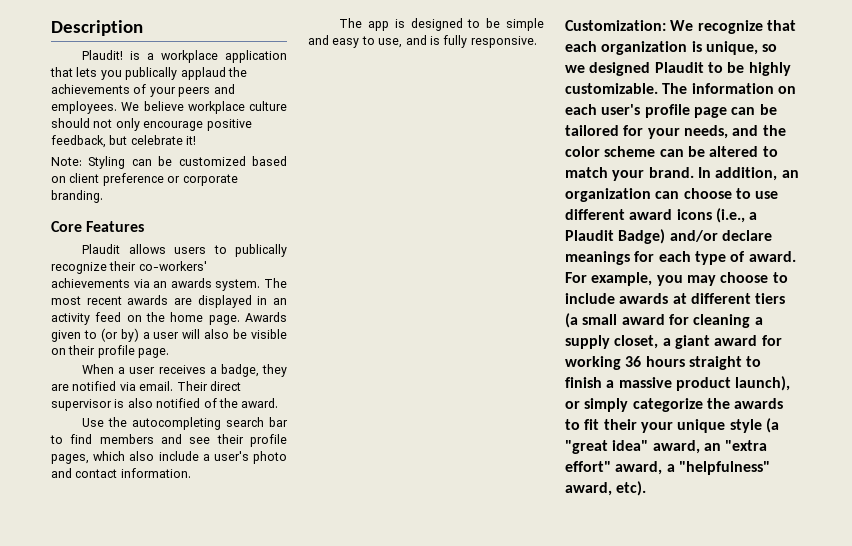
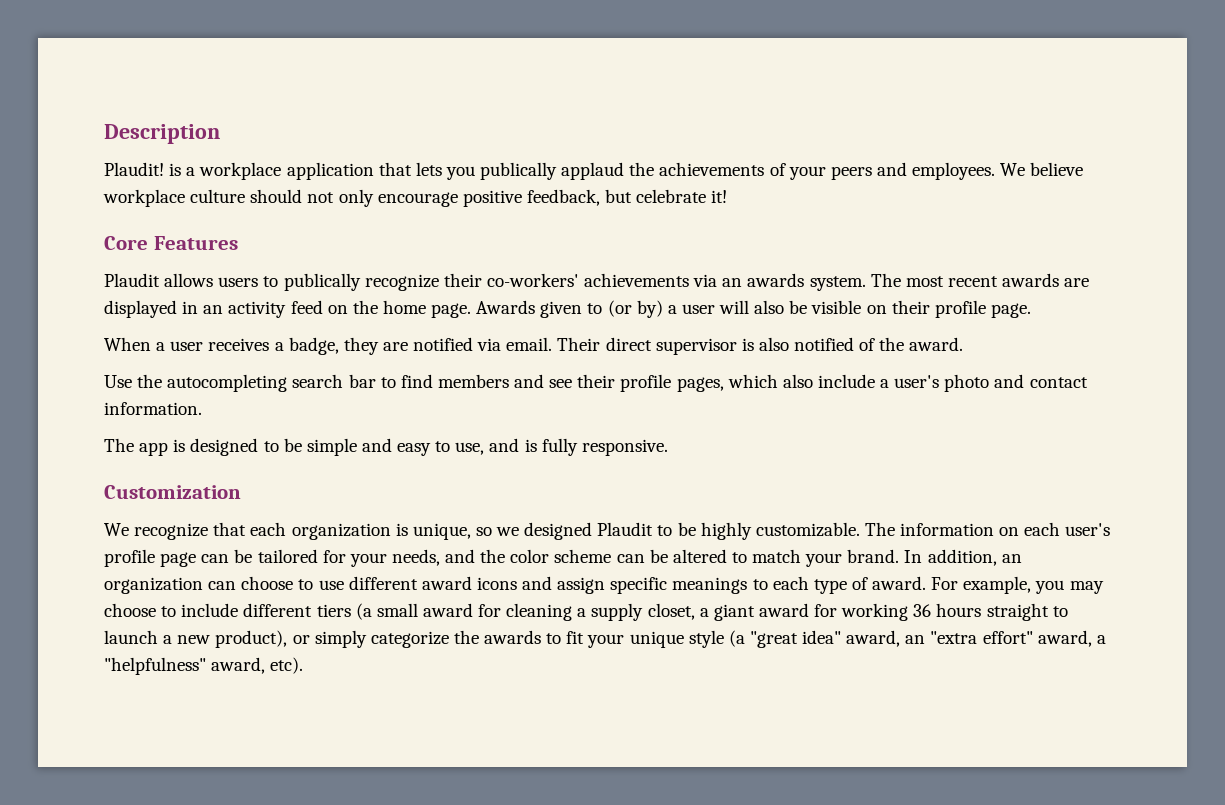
[51,156,287,169] [51,173,238,186] [51,190,103,203] // Note: Styling can be customized based on client preference or corporate branding. -> (728, 196) none
[565,20,666,31] Customization: -> [104,485,241,499] Customization //
[715,208,758,223] [565,229,772,244] [565,251,655,265] (i.e., a Plaudit Badge) and/or declare meanings for -> [522,576,768,594] and assign specific meanings to
[619,293,687,304] awards at -> (239, 610) none
[565,376,791,391] finish a massive product launch), -> [104,630,288,648] launch a new product),
[603,419,637,430] their -> (585, 637) none

